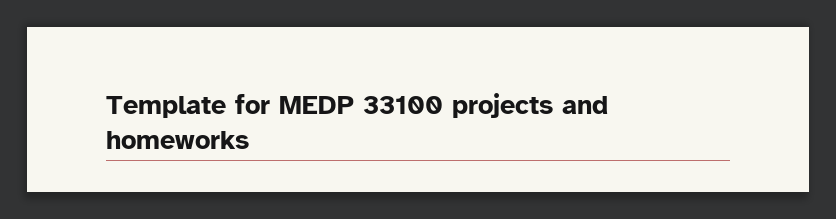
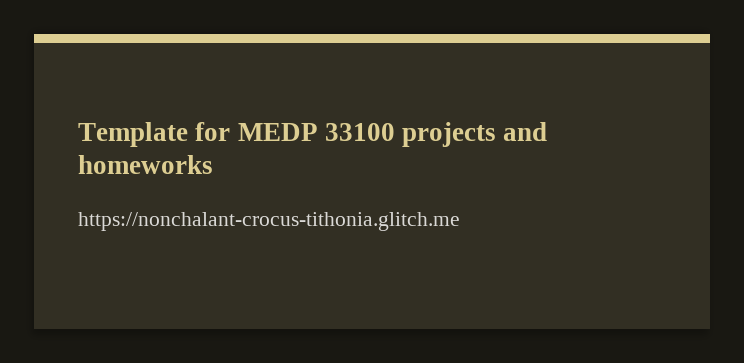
(249, 140) none -> [78,212,460,231] // https://nonchalant-crocus-tithonia.glitch.me

